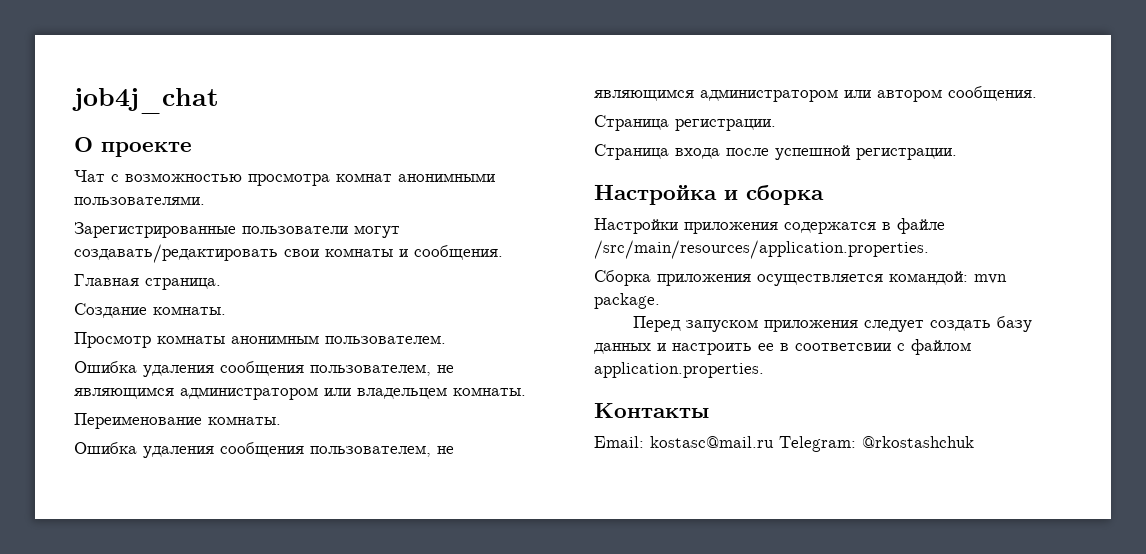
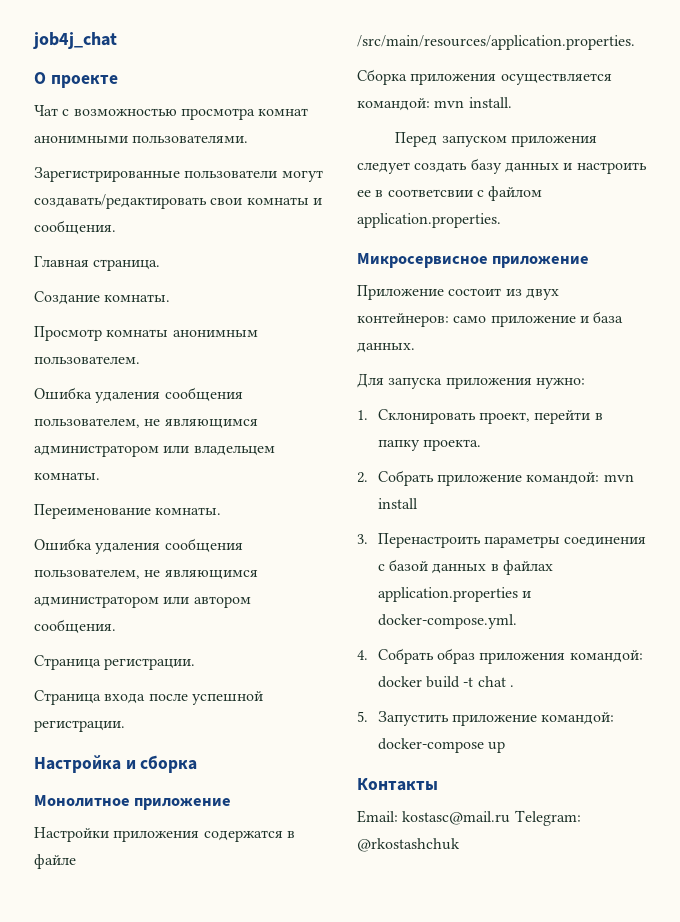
(824, 195) none -> [34,795,232,810] // Монолитное приложение
[594,293,660,309] package. -> [468,97,512,108] install.
(764, 370) none -> [357,253,590,268] [357,285,559,300] [357,311,624,327] [357,342,415,353] [357,373,585,389] [357,409,603,424] [377,439,482,451] [357,470,634,486] [377,498,418,509] [357,533,647,548] [377,559,554,575] [377,587,532,602] [377,614,517,629] [357,648,643,664] [377,676,515,688] [357,711,615,726] [377,738,506,753] // Микросервисное приложение // Приложение состоит из двух контейнеров: само приложение и база данных. // Для запуска приложения нужно: // 1. Склонировать проект, перейти в папку проекта. // 2. Собрать приложение командой: mvn install // 3. Перенастроить параметры соединения с базой данных в файлах application.properties и docker-compose.yml. // 4. Собрать образ приложения командой: docker build -t chat . // 5. Запустить приложение командой: docker-compose up

